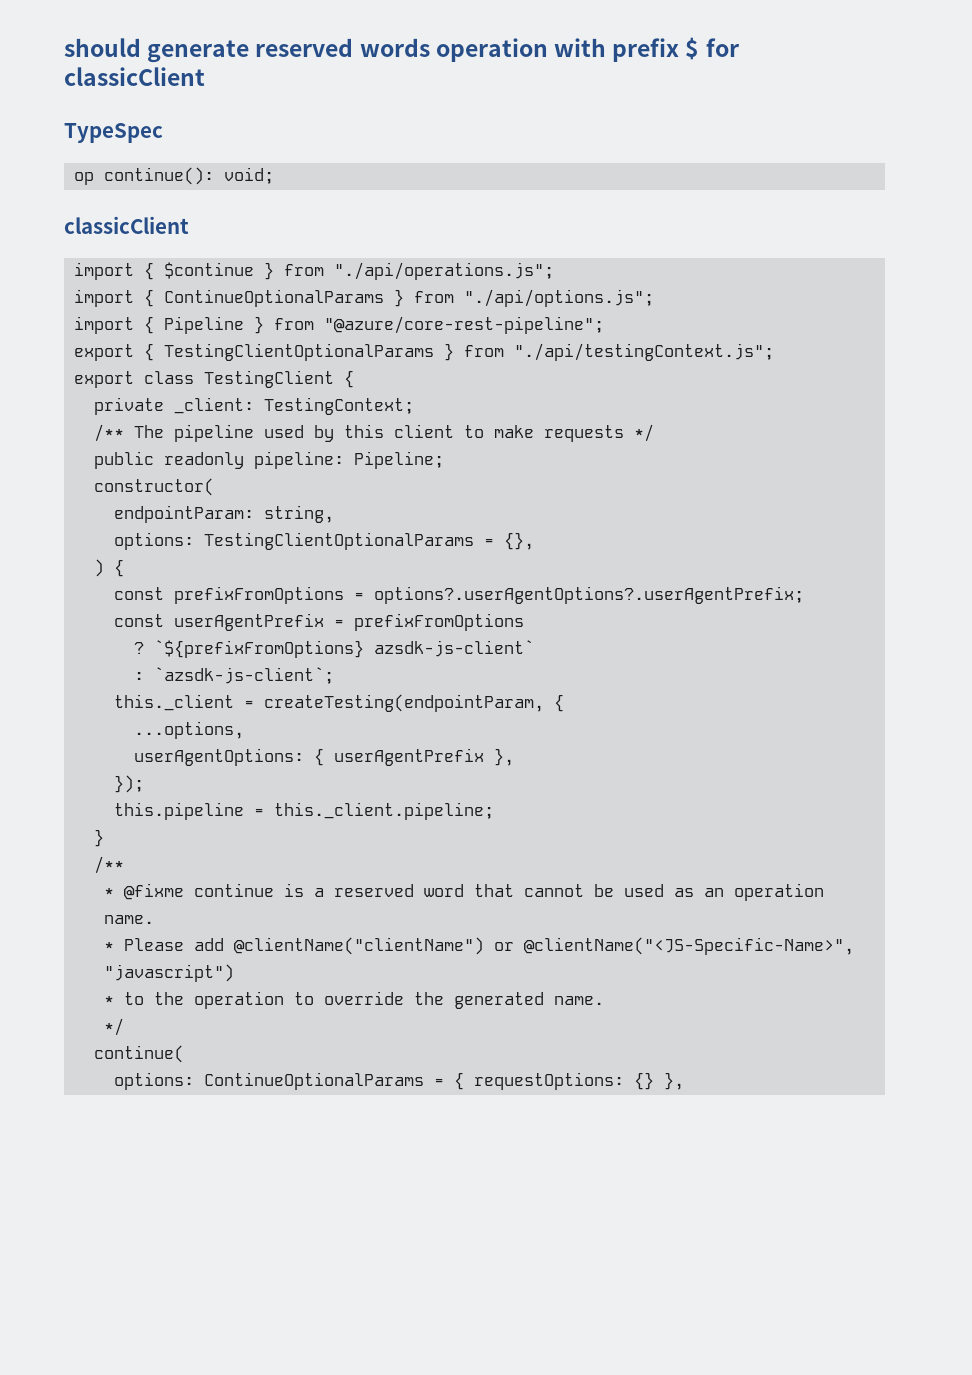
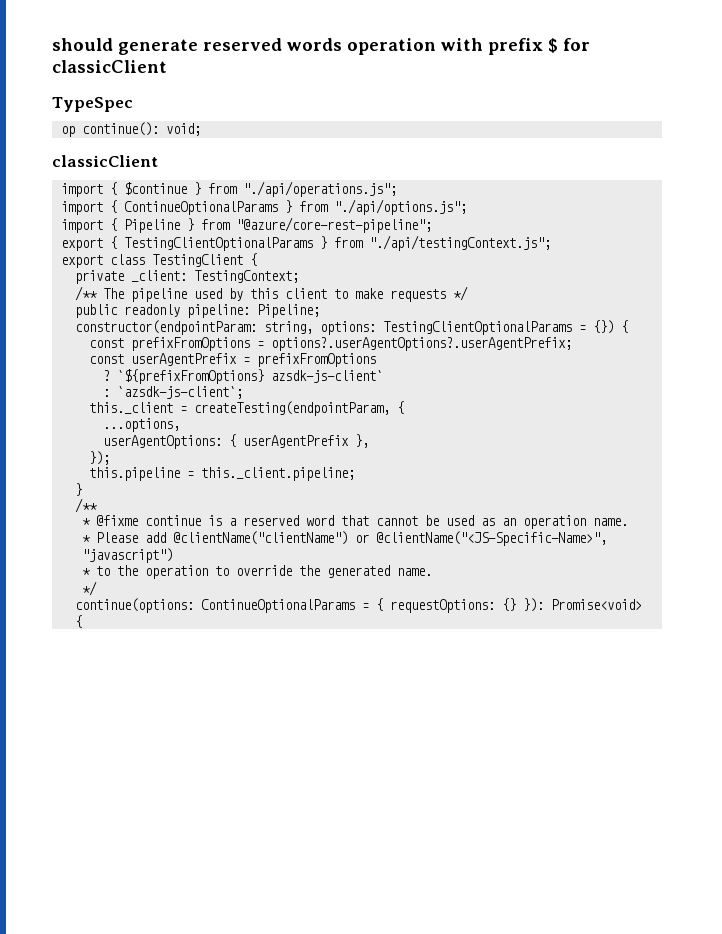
[93,478,214,496] [113,505,254,523] constructor( // endpointParam: -> [74,320,257,335] constructor(endpointParam:
(334, 514) // -> (313, 327) none
[503,532,534,550] [93,559,104,577] {}, // ) -> [592,320,614,334] {})
[93,1045,184,1063] [113,1072,194,1090] continue( // options: -> [74,598,194,613] continue(options:
[663,1072,684,1090] }, -> [522,598,642,612] [74,615,82,628] }): Promise<void> {

